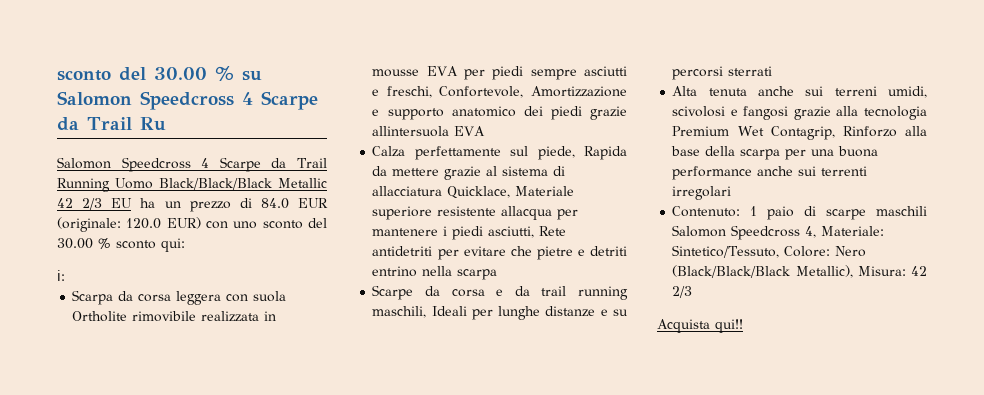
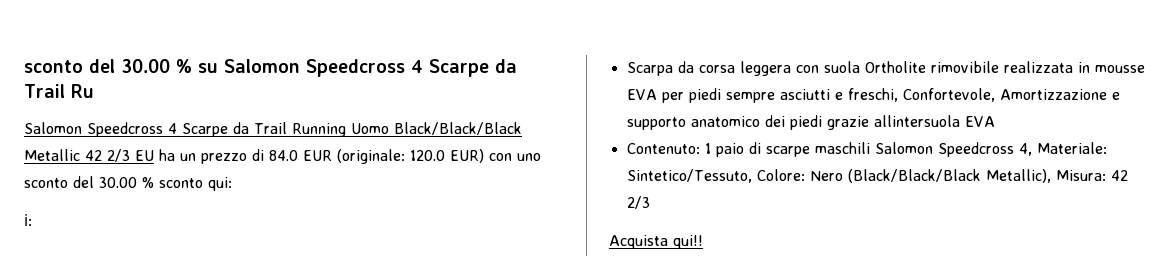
[372,146,627,160] [372,166,566,180] [372,186,575,199] [372,206,579,220] [372,226,567,240] [372,246,627,260] [372,266,498,280] [372,285,628,300] [372,306,628,320] [672,66,773,80] [672,86,927,98] [672,106,927,120] [672,126,927,140] [671,146,879,160] [672,166,868,180] [672,186,732,200] // Calza perfettamente sul piede, Rapida da mettere grazie al sistema di allacciatura Quicklace, Materiale superiore resistente allacqua per mantenere i piedi asciutti, Rete antidetriti per evitare che pietre e detriti entrino nella scarpa // Scarpe da corsa e da trail running maschili, Ideali per lunghe distanze e su percorsi sterrati // Alta tenuta anche sui terreni umidi, scivolosi e fangosi grazie alla tecnologia Premium Wet Contagrip, Rinforzo alla base della scarpa per una buona performance anche sui terrenti irregolari -> (995, 121) none

